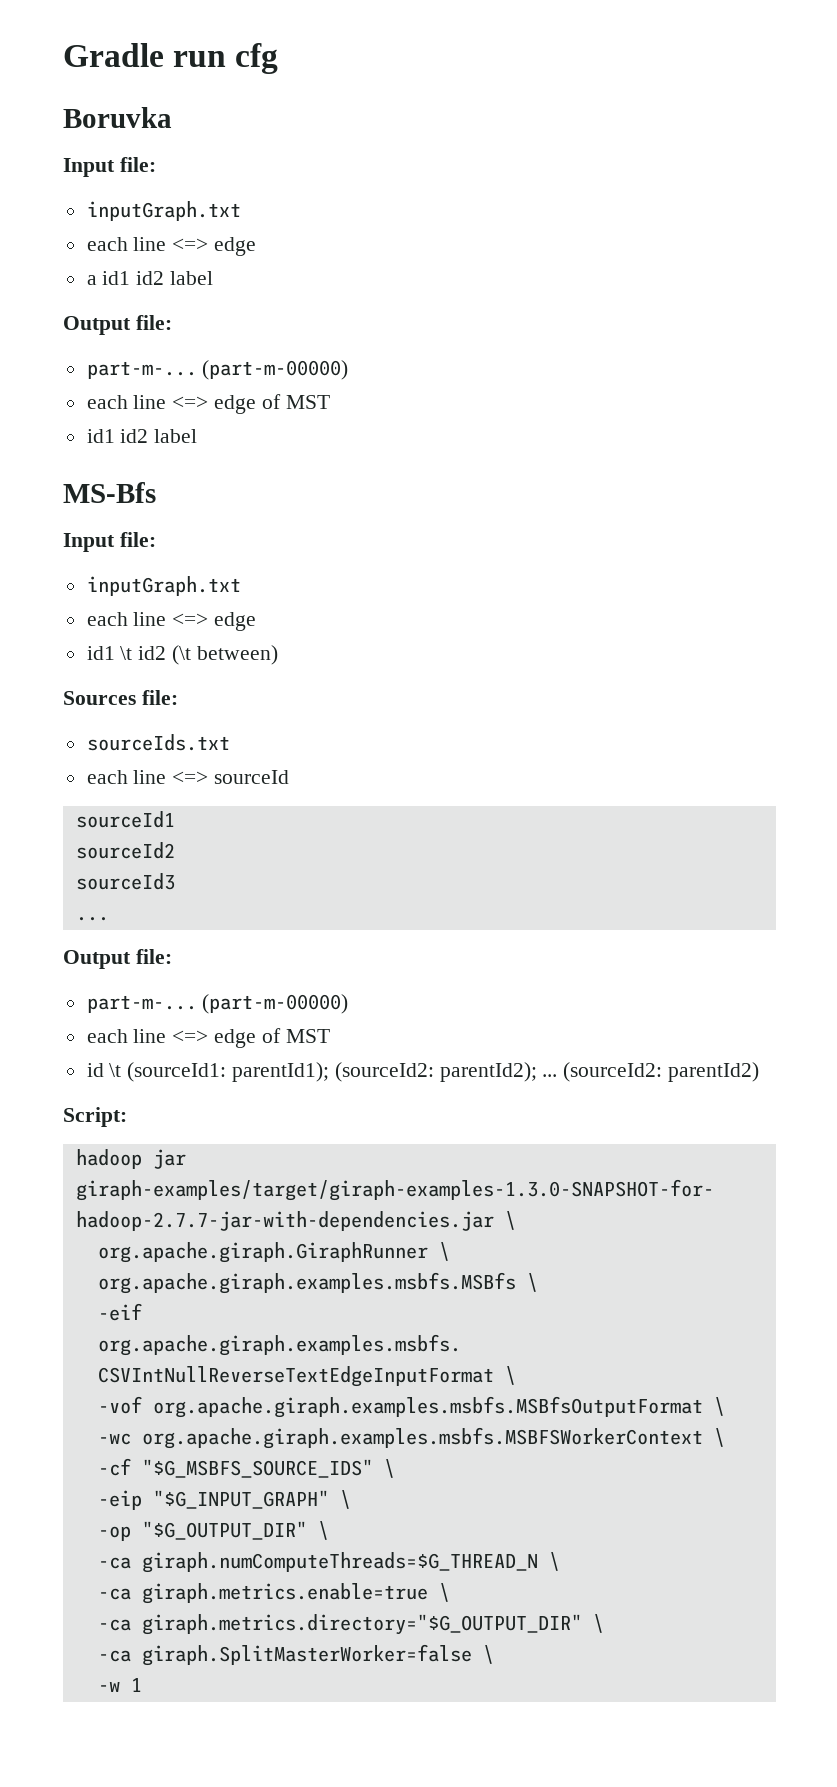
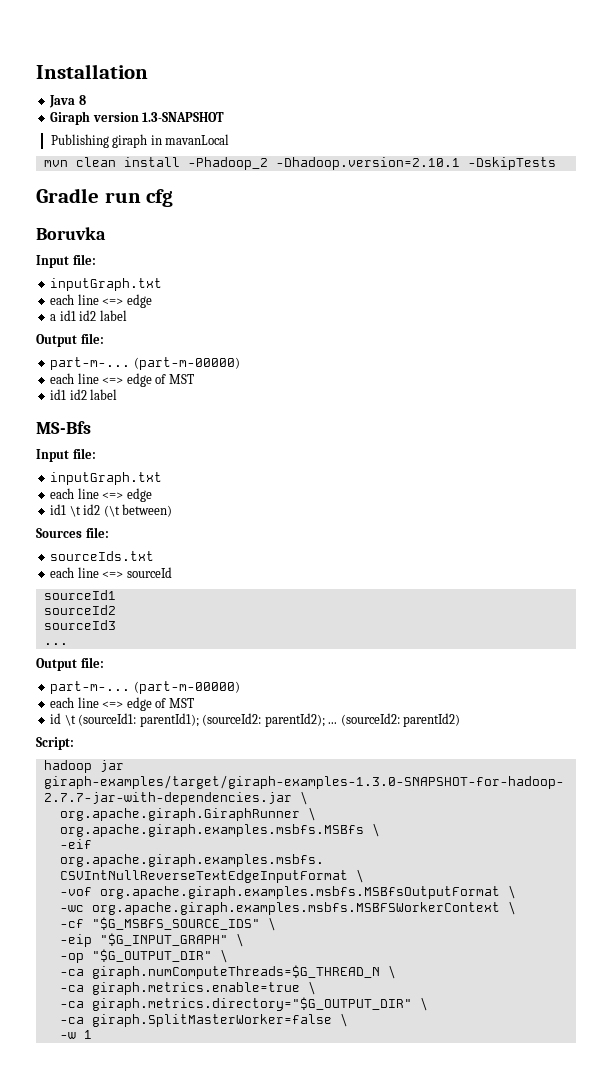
(63, 55) none -> [36,64,148,79] [49,95,86,108] [50,111,225,125] [50,134,230,148] [43,157,556,170] Installation // Java 8 // Giraph version 1.3-SNAPSHOT // Publishing giraph in mavanLocal // mvn clean install -Phadoop_2 -Dhadoop.version=2.10.1 -DskipTests //

